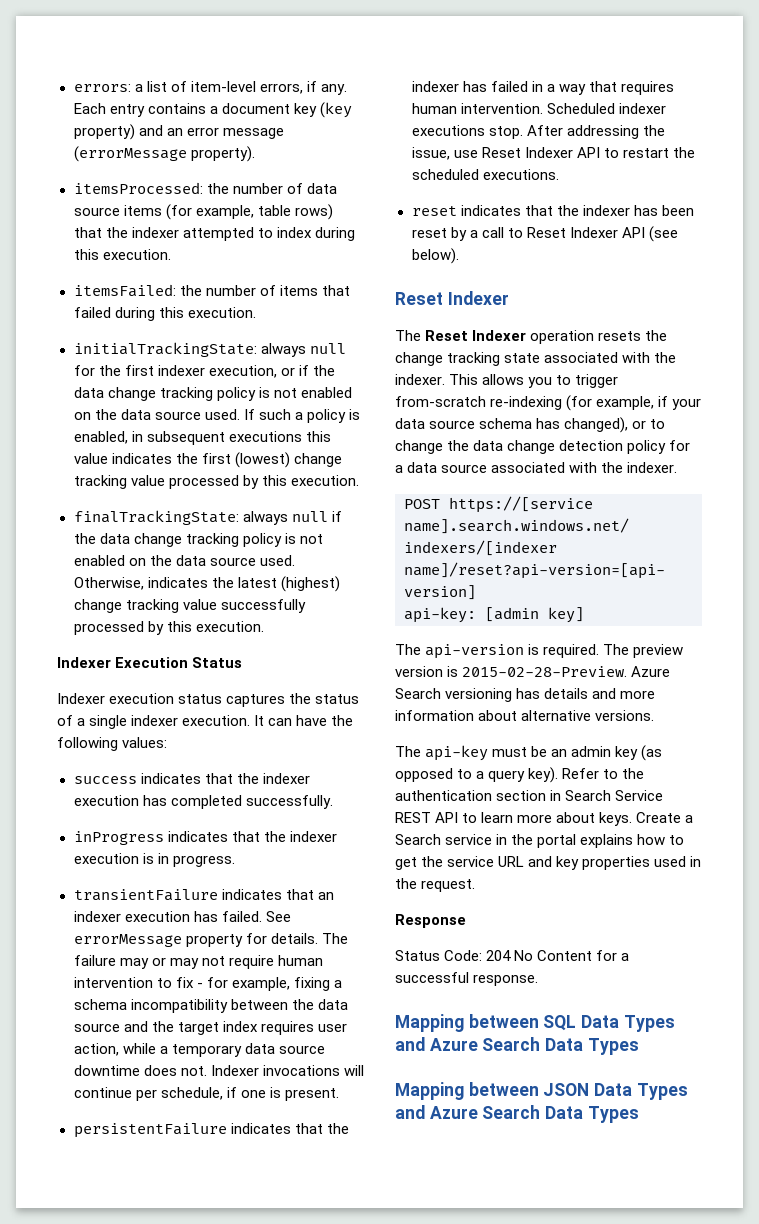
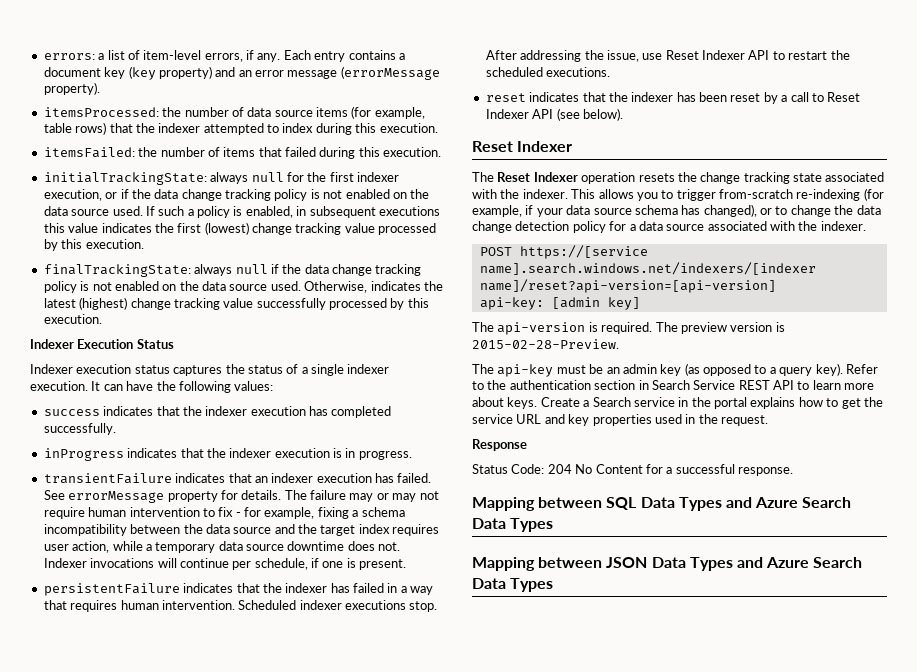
[631,666,671,677] [395,688,656,702] [395,710,655,721] Azure Search versioning has details and more information about alternative versions. -> (619, 344) none

